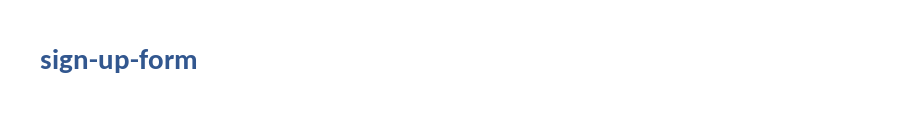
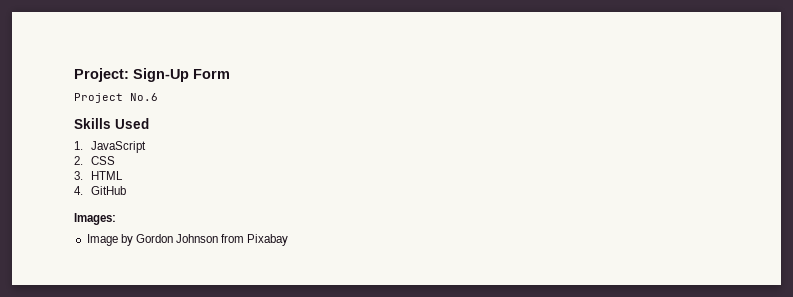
[40,49,198,73] sign-up-form -> [74,68,230,82] [74,93,158,103] [74,118,149,129] [74,141,146,153] [74,156,115,165] [74,171,123,180] [74,186,126,195] [74,213,116,225] [86,234,289,246] Project: Sign-Up Form // Project No.6 // Skills Used // 1. JavaScript // 2. CSS // 3. HTML // 4. GitHub // Images: // Image by Gordon Johnson from Pixabay

